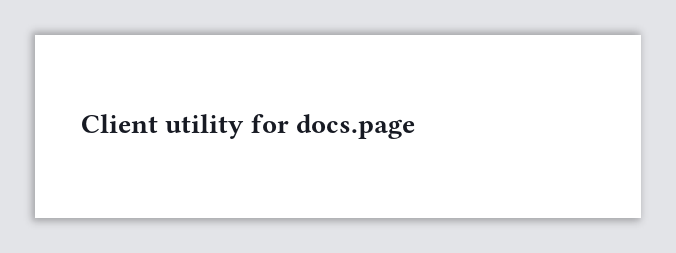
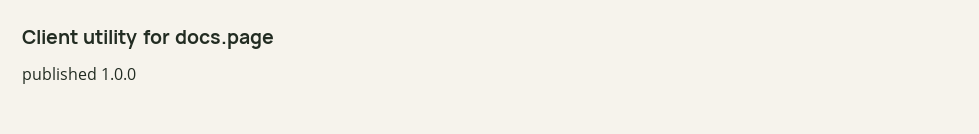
(416, 126) none -> [22,67,137,84] // published 1.0.0

